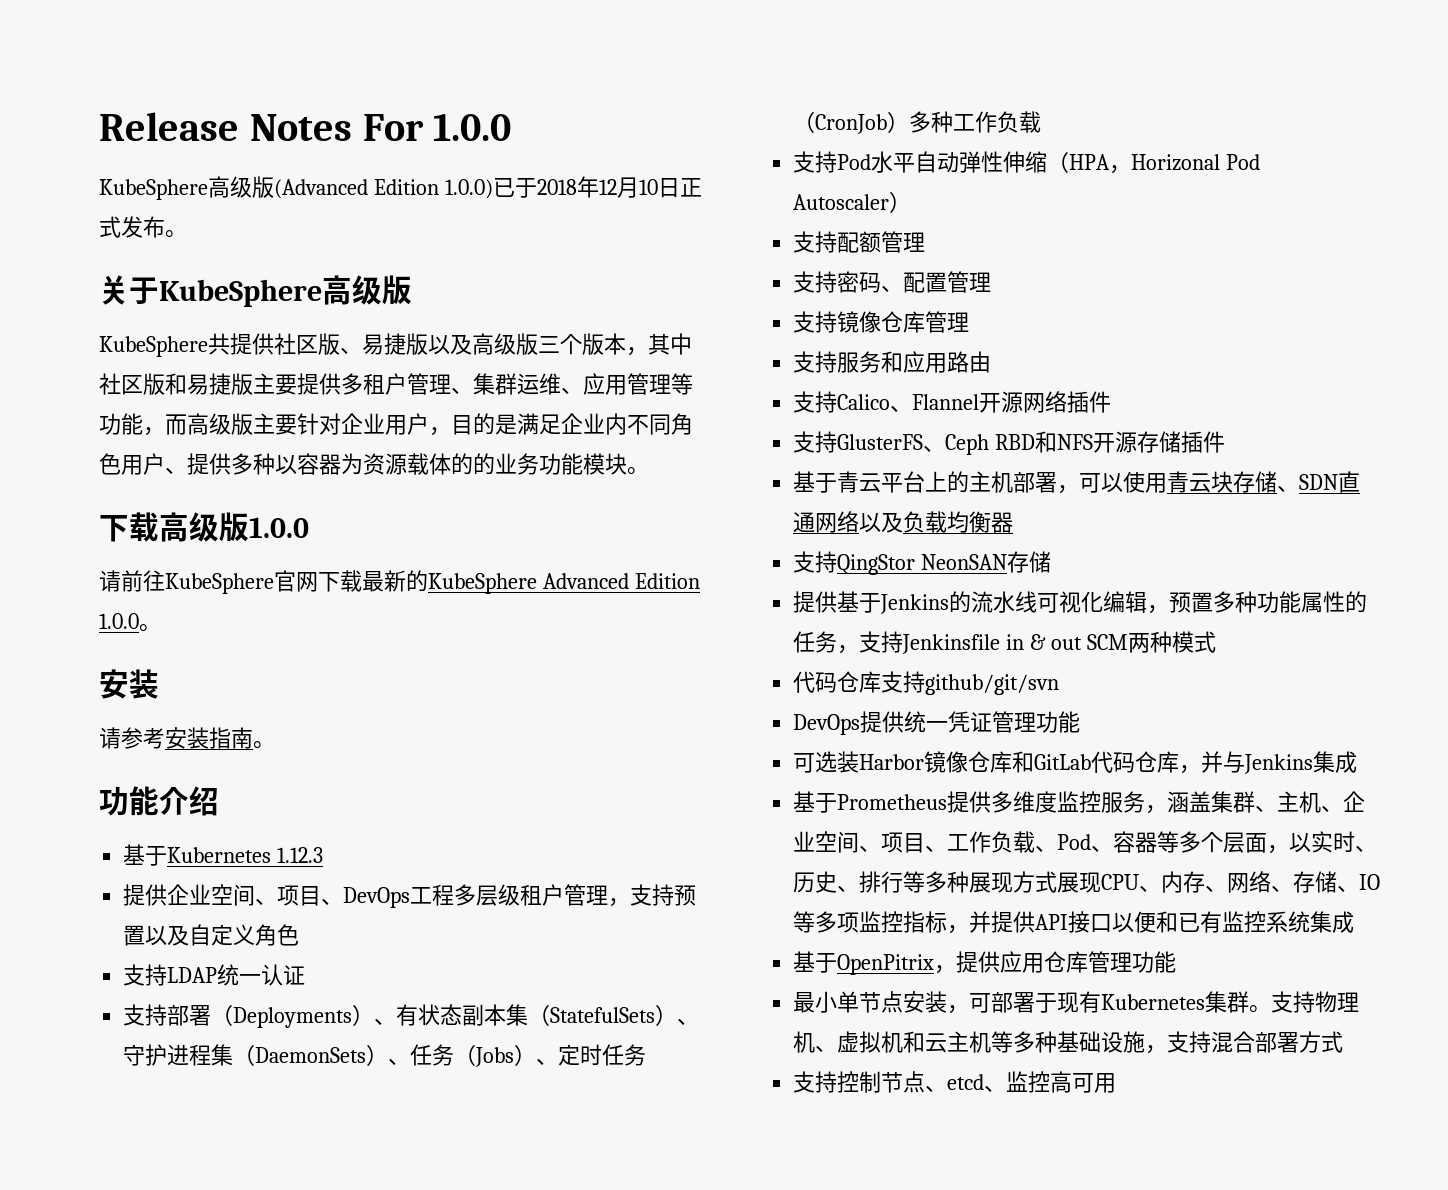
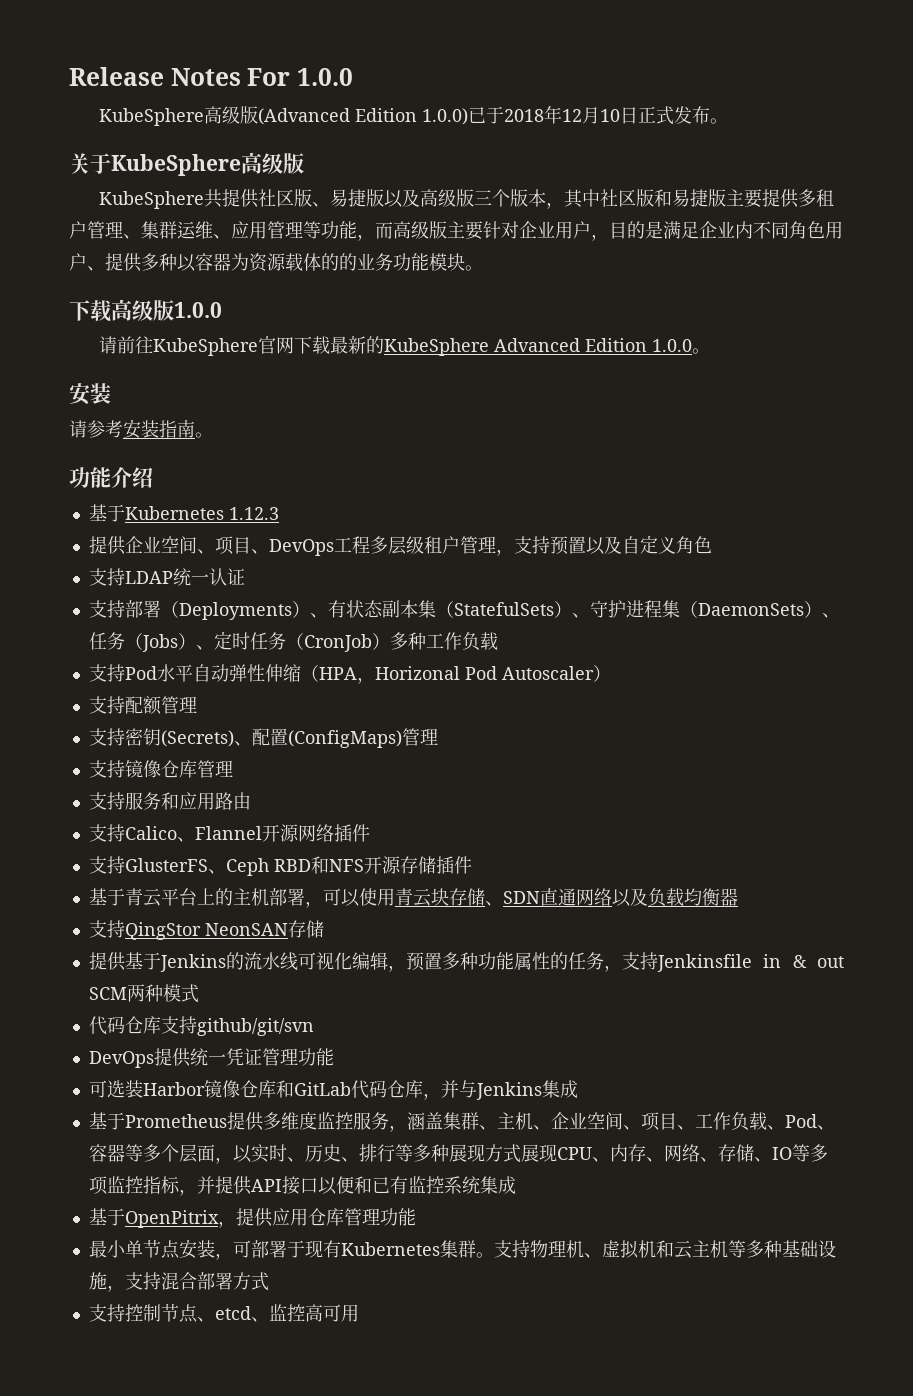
[859,272,948,293] 码、配置 -> [142,728,402,748] 钥(Secrets)、配置(ConfigMaps)

